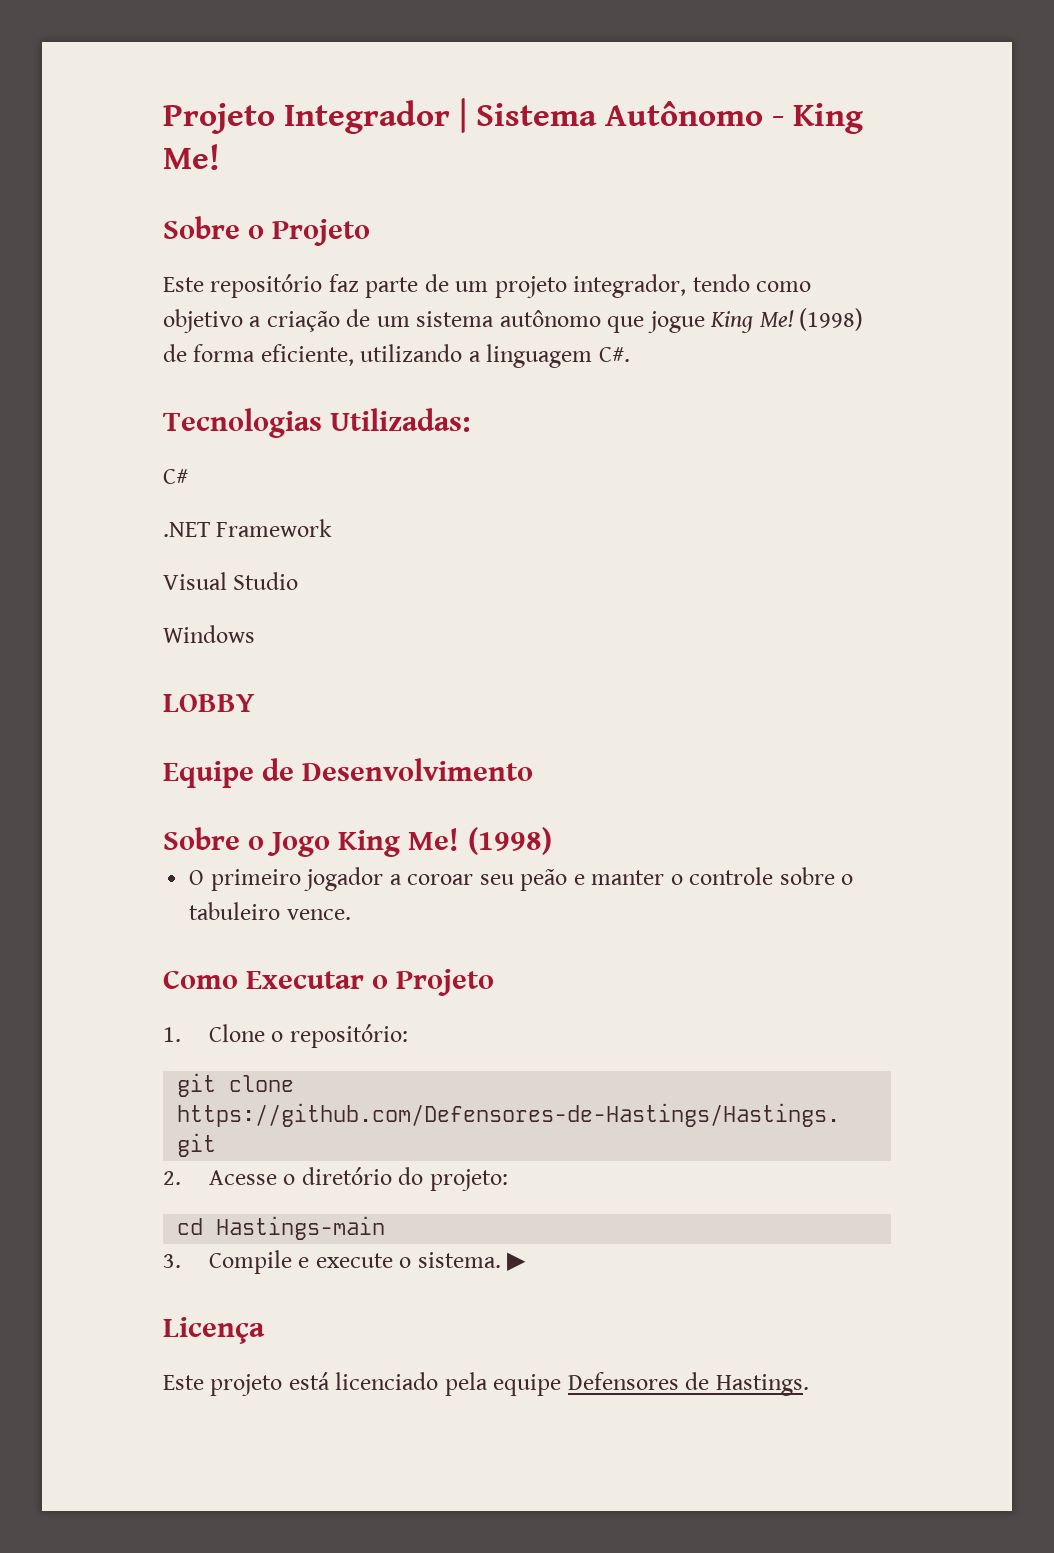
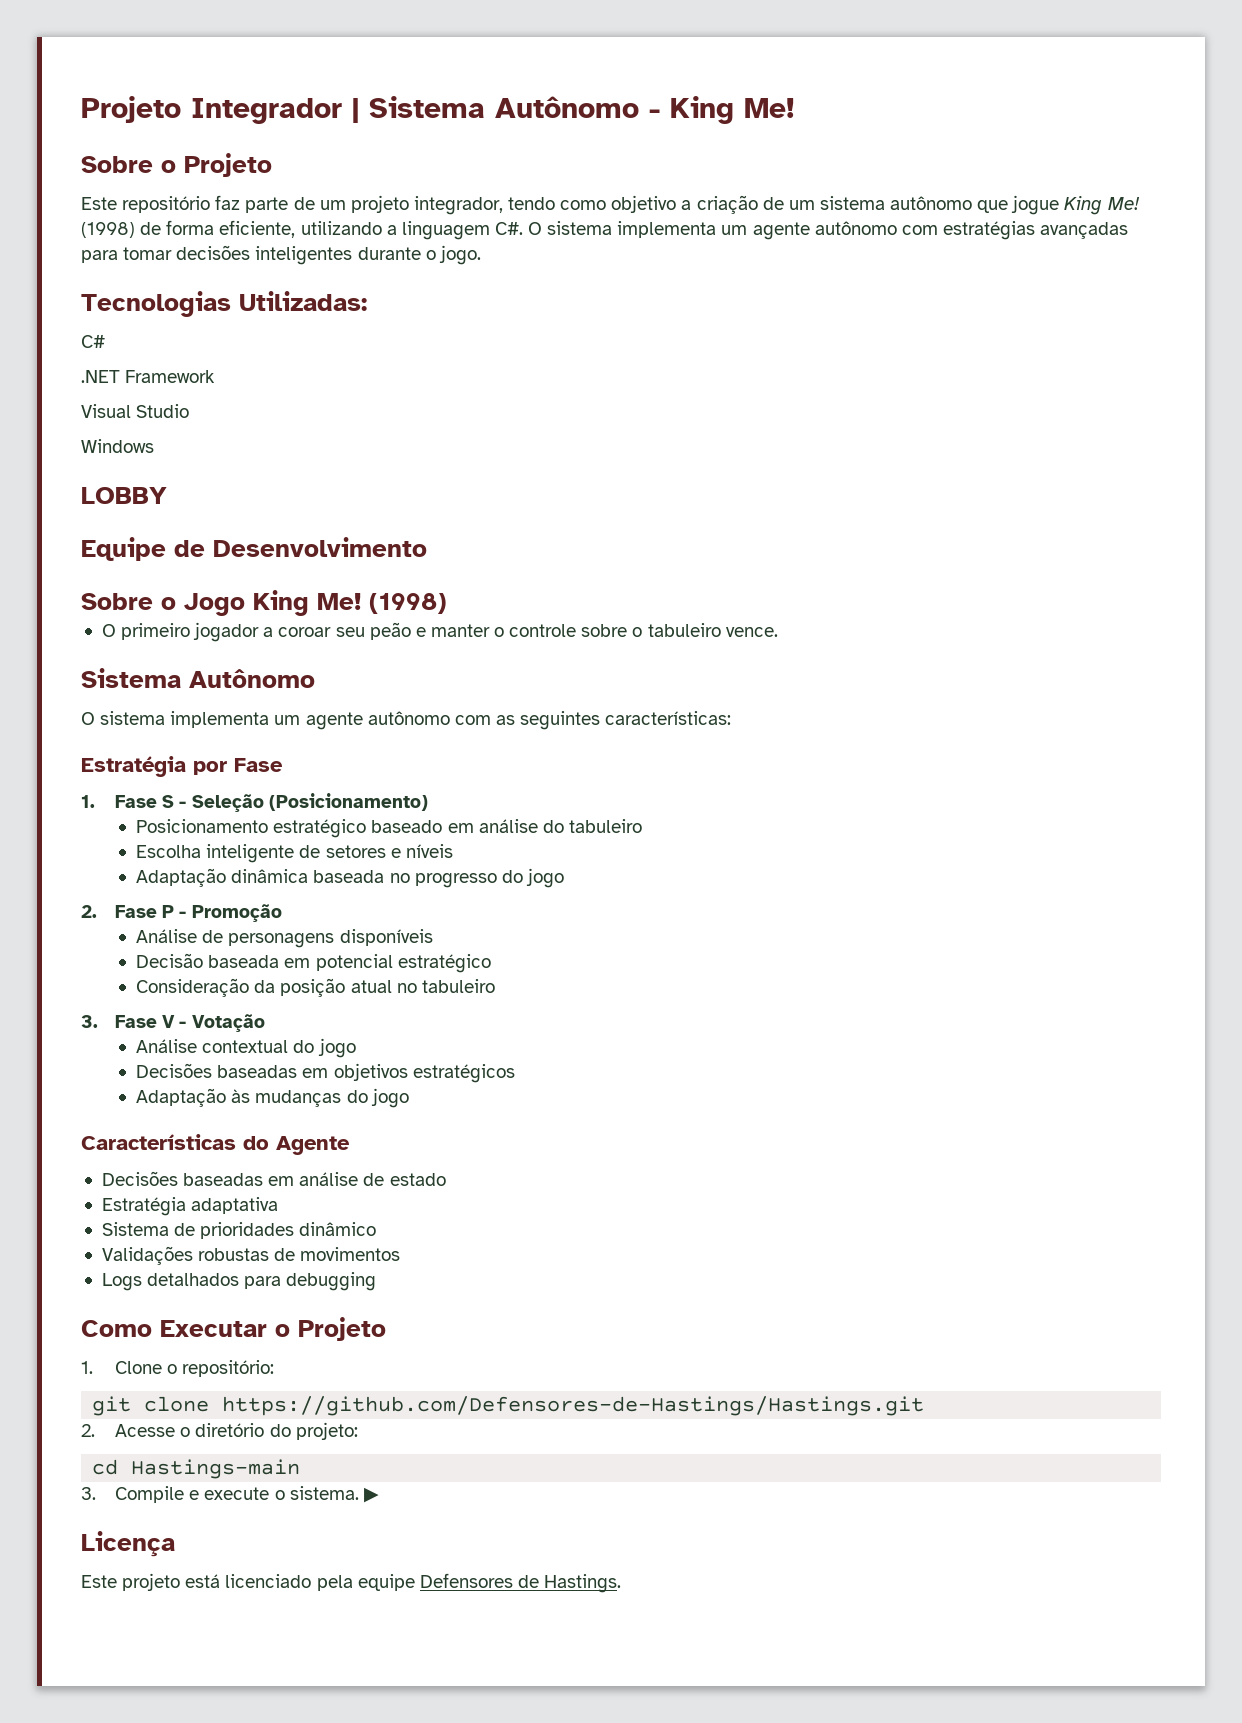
(630, 354) none -> [528,221,1129,240] [81,245,481,265] O sistema implementa um agente autônomo com estratégias avançadas para tomar decisões inteligentes durante o jogo.
(351, 914) none -> [81,668,315,688] [81,711,732,730] [81,756,283,777] [81,793,428,812] [136,819,642,838] [136,844,453,863] [136,868,564,888] [81,904,282,922] [136,929,433,948] [136,953,491,973] [136,978,495,997] [81,1014,265,1032] [136,1038,356,1058] [136,1063,515,1083] [136,1088,409,1108] [81,1134,350,1155] [101,1171,446,1186] [101,1197,279,1216] [101,1222,377,1239] [101,1246,401,1265] [101,1272,377,1291] // Sistema Autônomo // O sistema implementa um agente autônomo com as seguintes características: // Estratégia por Fase // 1. Fase S - Seleção (Posicionamento) // Posicionamento estratégico baseado em análise do tabuleiro // Escolha inteligente de setores e níveis // Adaptação dinâmica baseada no progresso do jogo // 2. Fase P - Promoção // Análise de personagens disponíveis // Decisão baseada em potencial estratégico // Consideração da posição atual no tabuleiro // 3. Fase V - Votação // Análise contextual do jogo // Decisões baseadas em objetivos estratégicos // Adaptação às mudanças do jogo // Características do Agente // Decisões baseadas em análise de estado // Estratégia adaptativa // Sistema de prioridades dinâmico // Validações robustas de movimentos // Logs detalhados para debugging

